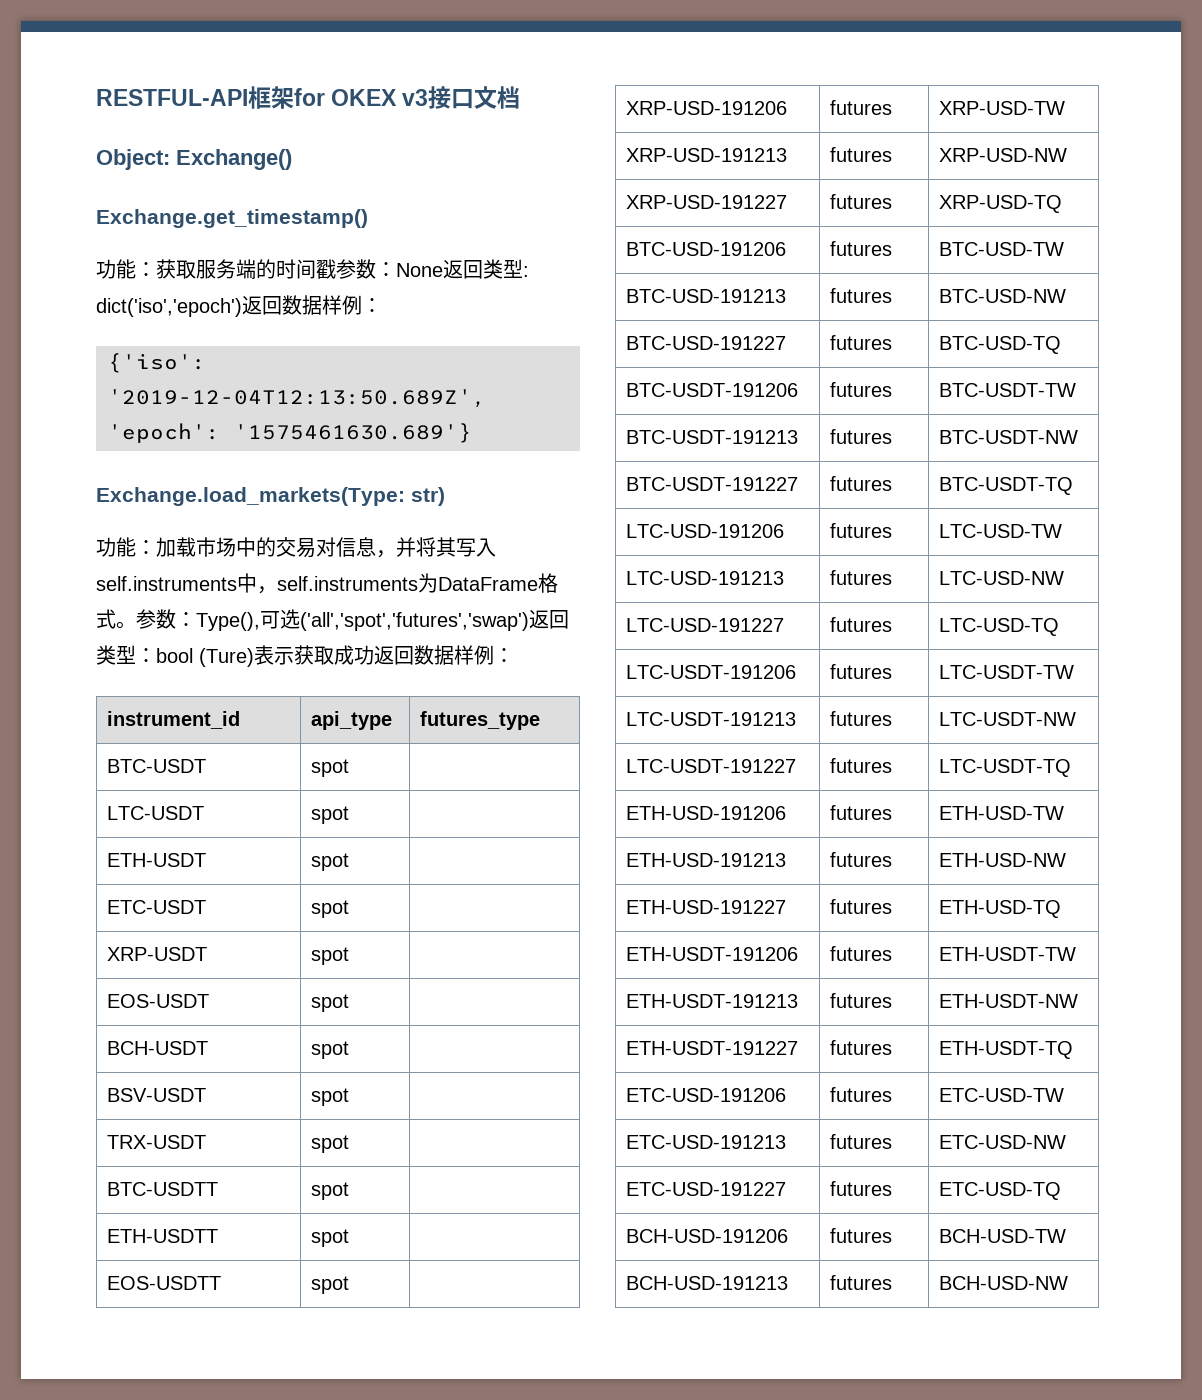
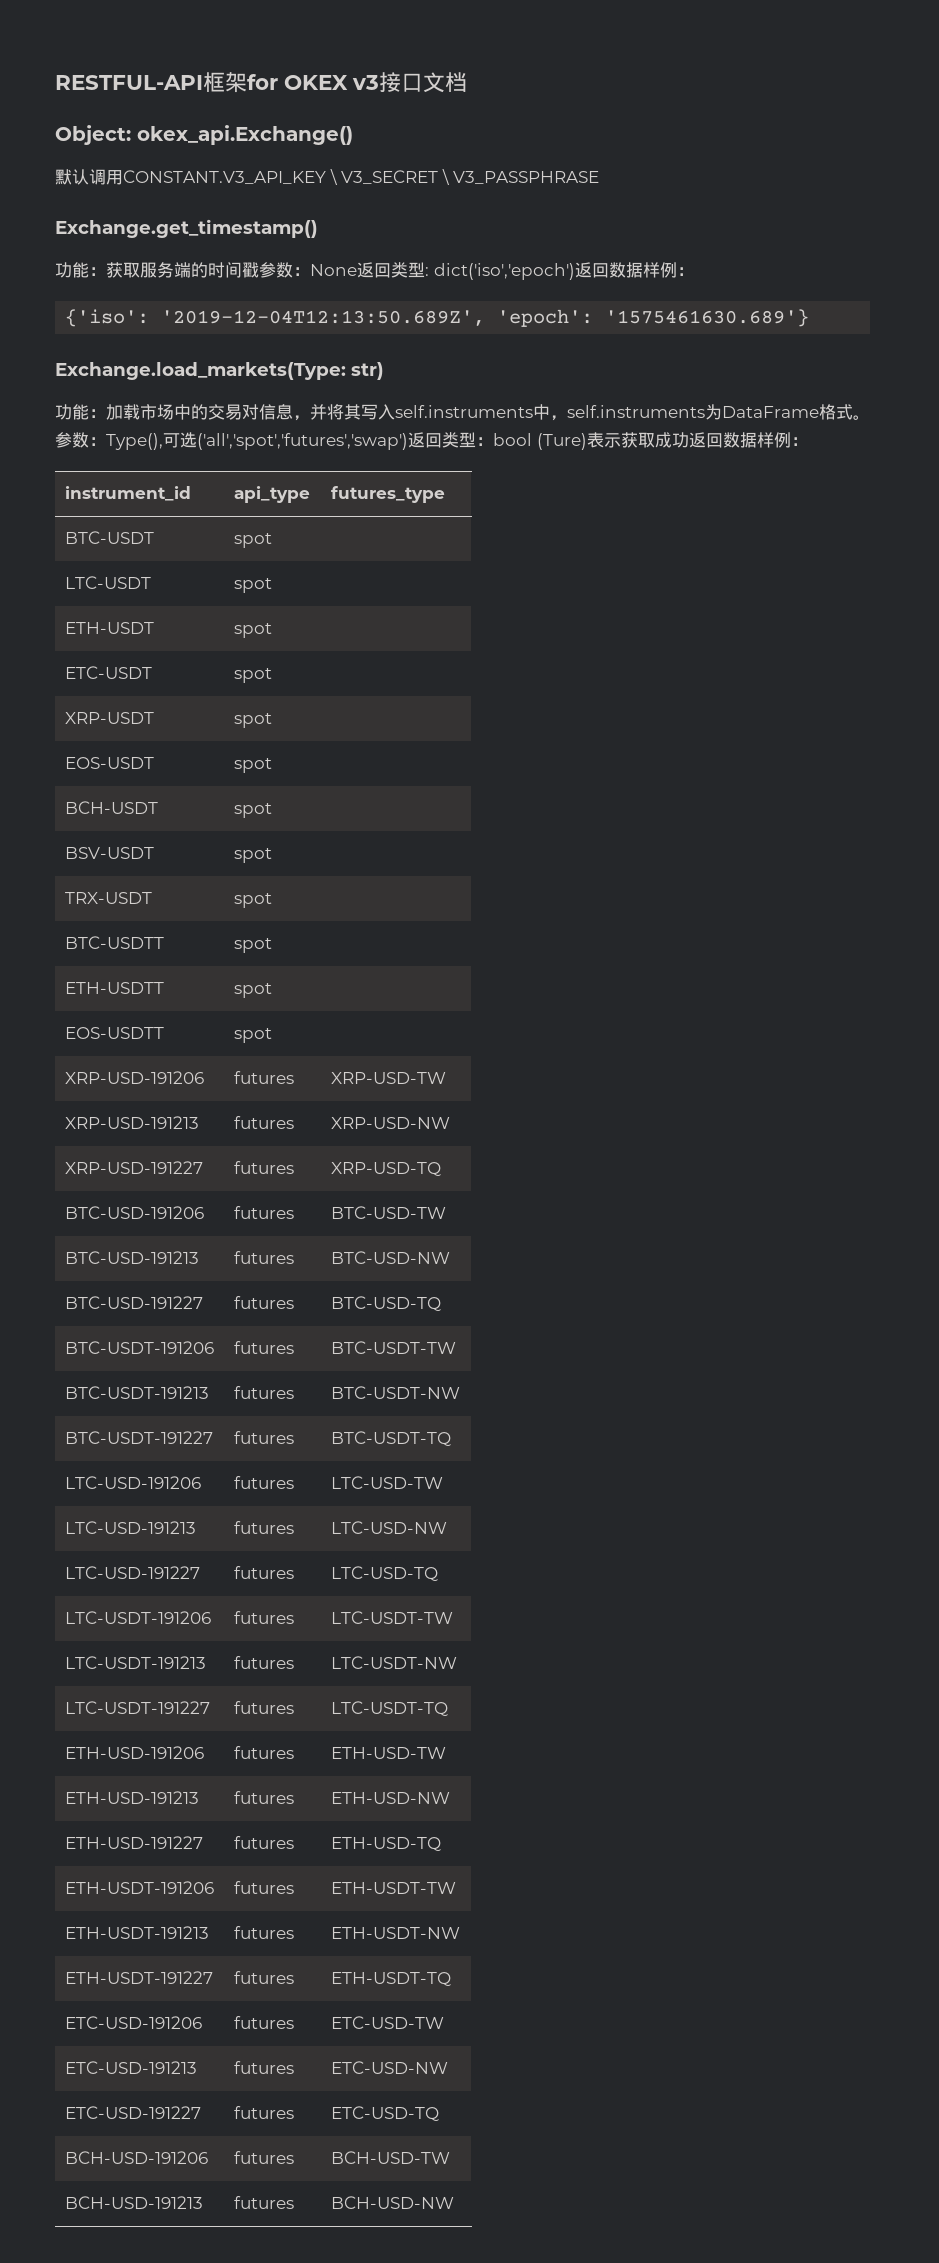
[176,149,292,170] Exchange() -> [137,125,353,145] [55,169,600,185] okex_api.Exchange() // 默认调用CONSTANT.V3_API_KEY \ V3_SECRET \ V3_PASSPHRASE

